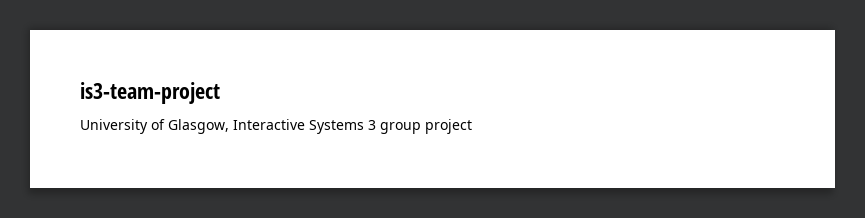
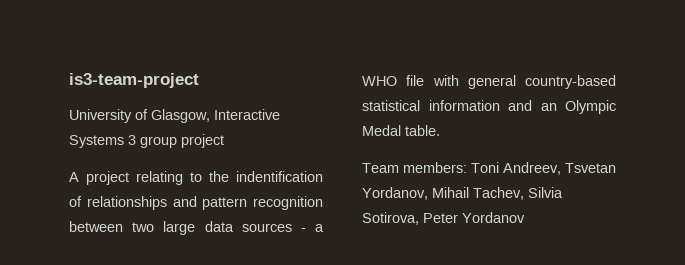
(472, 126) none -> [69,171,323,185] [69,196,323,210] [69,221,324,235] [362,75,616,89] [362,100,616,114] [362,125,440,136] [362,162,616,175] [362,187,563,200] [362,212,525,225] // A project relating to the indentification of relationships and pattern recognition between two large data sources - a WHO file with general country-based statistical information and an Olympic Medal table. // Team members: Toni Andreev, Tsvetan Yordanov, Mihail Tachev, Silvia Sotirova, Peter Yordanov

